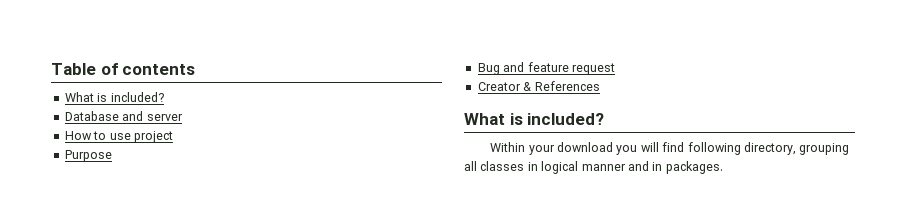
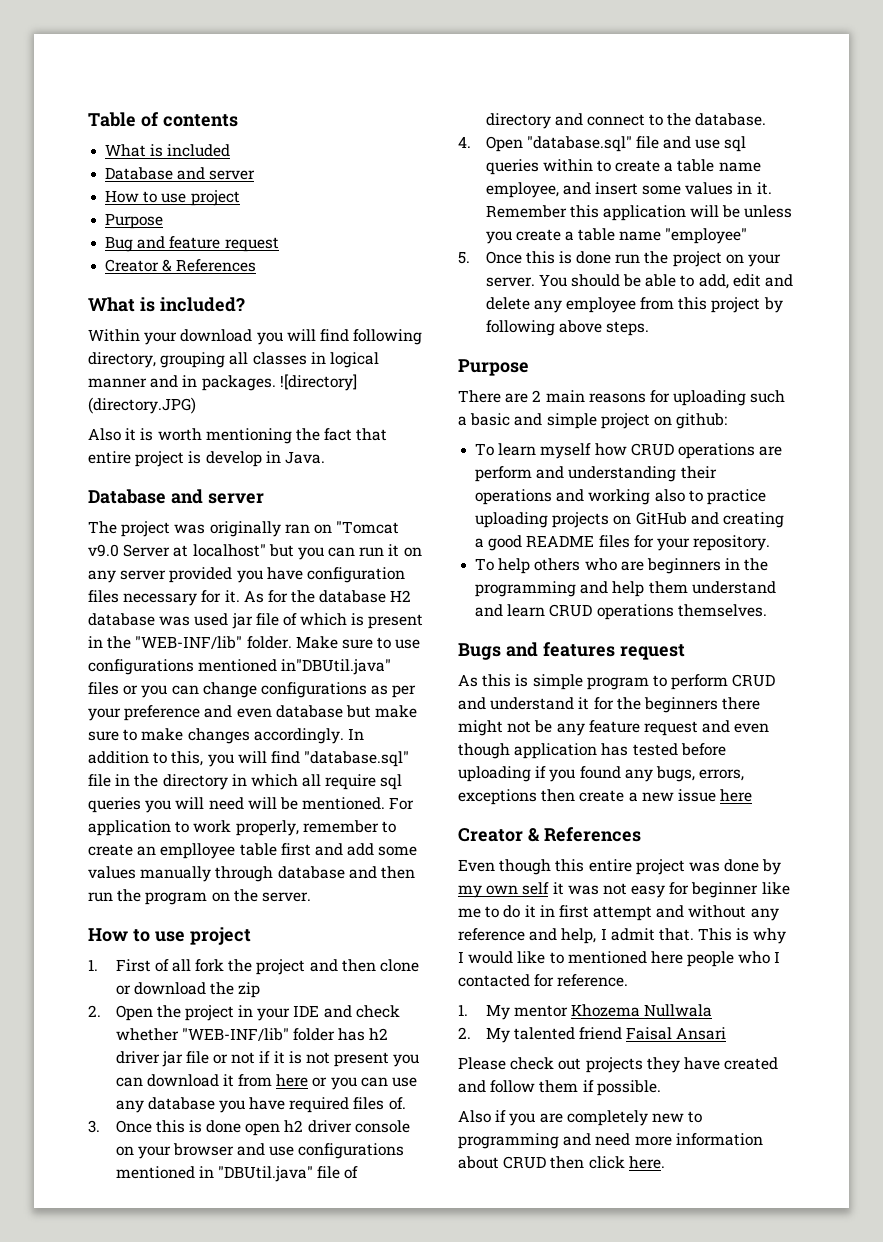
[110,92,164,102] included? -> [167,144,231,157] included
(723, 167) none -> [279,374,357,391] [88,397,196,414] [88,428,388,444] [88,451,325,467] [88,489,264,504] [88,521,400,537] [88,544,422,560] [88,567,405,583] [88,590,412,606] [88,613,424,629] [88,636,421,649] [88,659,392,675] [88,682,417,698] [88,705,418,721] [88,728,364,744] [88,751,410,767] [88,774,403,790] [88,797,415,813] [88,820,396,836] [88,843,418,859] [88,866,415,882] [88,889,311,905] [88,927,251,945] [88,959,420,975] [115,982,261,998] [88,1005,400,1021] [115,1028,389,1041] [115,1051,420,1067] [115,1074,418,1090] [115,1097,406,1113] [88,1120,410,1136] [115,1143,405,1159] [115,1166,359,1182] [485,113,767,129] [458,136,747,152] [485,159,761,175] [485,182,772,198] [485,205,793,221] [485,228,748,244] [458,251,782,267] [485,274,794,289] [485,297,783,313] [485,320,649,336] [458,359,529,376] [458,390,786,406] [458,413,728,429] [475,443,783,459] [475,466,717,482] [475,489,766,505] [475,512,784,528] [475,535,771,551] [475,558,769,574] [475,581,776,597] [475,604,767,620] [458,642,685,660] [458,674,776,690] [458,697,761,713] [458,720,770,736] [458,743,726,759] [458,766,745,782] [458,789,753,805] [458,827,641,842] [458,859,782,875] [458,882,790,898] [458,905,779,921] [458,928,787,944] [458,951,781,967] [458,974,629,987] [458,1004,713,1020] [458,1027,727,1043] [458,1057,779,1073] [458,1080,661,1096] [458,1110,703,1126] [458,1133,763,1149] [458,1156,665,1169] ![directory] (directory.JPG) // Also it is worth mentioning the fact that entire project is develop in Java. // Database and server // The project was originally ran on "Tomcat v9.0 Server at localhost" but you can run it on any server provided you have configuration files necessary for it. As for the database H2 database was used jar file of which is present in the "WEB-INF/lib" folder. Make sure to use configurations mentioned in"DBUtil.java" files or you can change configurations as per your preference and even database but make sure to make changes accordingly. In addition to this, you will find "database.sql" file in the directory in which all require sql queries you will need will be mentioned. For application to work properly, remember to create an emplloyee table first and add some values manually through database and then run the program on the server. // How to use project // 1. First of all fork the project and then clone or download the zip // 2. Open the project in your IDE and check whether "WEB-INF/lib" folder has h2 driver jar file or not if it is not present you can download it from here or you can use any database you have required files of. // 3. Once this is done open h2 driver console on your browser and use configurations mentioned in "DBUtil.java" file of directory and connect to the database. // 4. Open "database.sql" file and use sql queries within to create a table name employee, and insert some values in it. Remember this application will be unless you create a table name "employee" // 5. Once this is done run the project on your server. You should be able to add, edit and delete any employee from this project by following above steps. // Purpose // There are 2 main reasons for uploading such a basic and simple project on github: // To learn myself how CRUD operations are perform and understanding their operations and working also to practice uploading projects on GitHub and creating a good README files for your repository. // To help others who are beginners in the programming and help them understand and learn CRUD operations themselves. // Bugs and features request // As this is simple program to perform CRUD and understand it for the beginners there might not be any feature request and even though application has tested before uploading if you found any bugs, errors, exceptions then create a new issue here // Creator & References // Even though this entire project was done by my own self it was not easy for beginner like me to do it in first attempt and without any reference and help, I admit that. This is why I would like to mentioned here people who I contacted for reference. // 1. My mentor Khozema Nullwala // 2. My talented friend Faisal Ansari // Please check out projects they have created and follow them if possible. // Also if you are completely new to programming and need more information about CRUD then click here.

